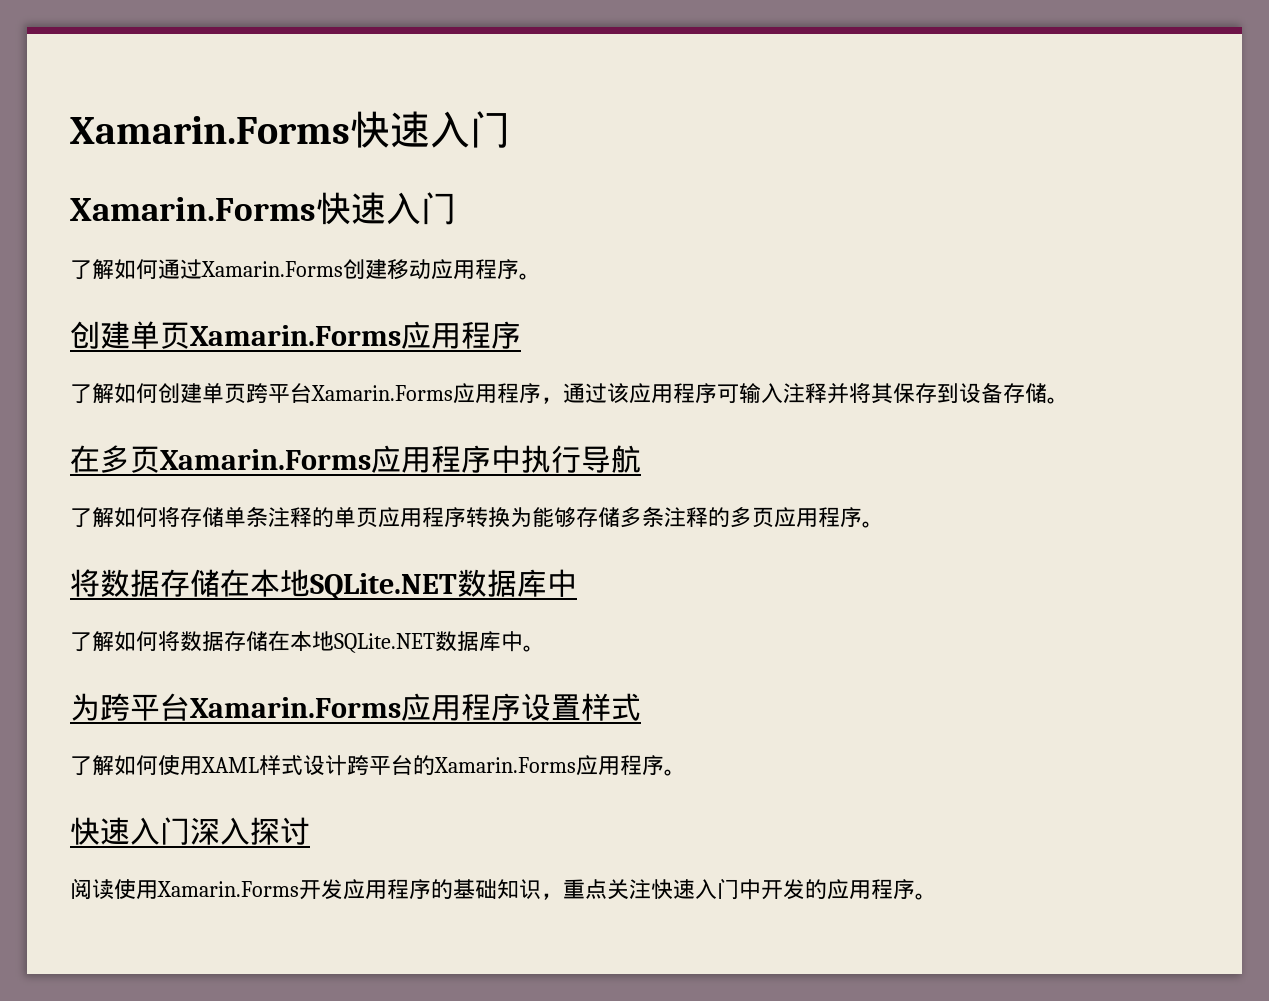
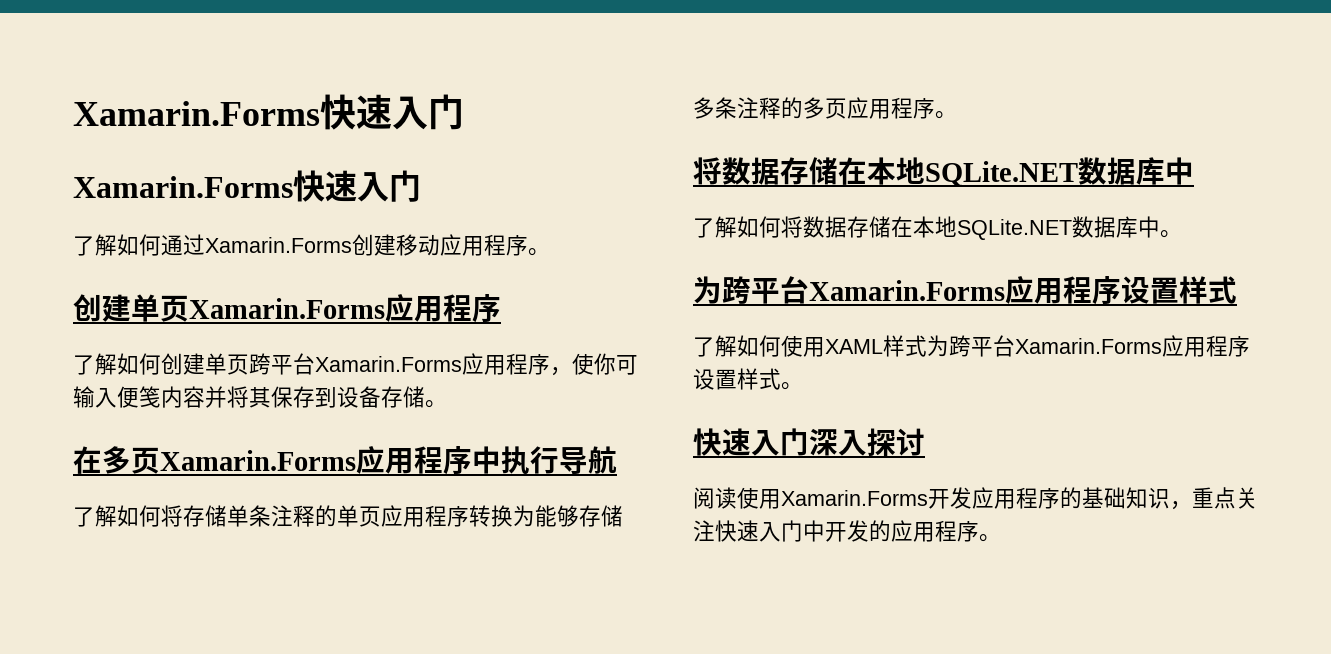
[563,383,827,404] 通过该应用程序可输入注释 -> [572,353,638,375] [73,386,205,408] 使你可输入便笺内容
[303,755,664,776] 设计跨平台的Xamarin.Forms应用程序 -> [927,335,1250,357] [693,368,781,390] 为跨平台Xamarin.Forms应用程序设置样式

